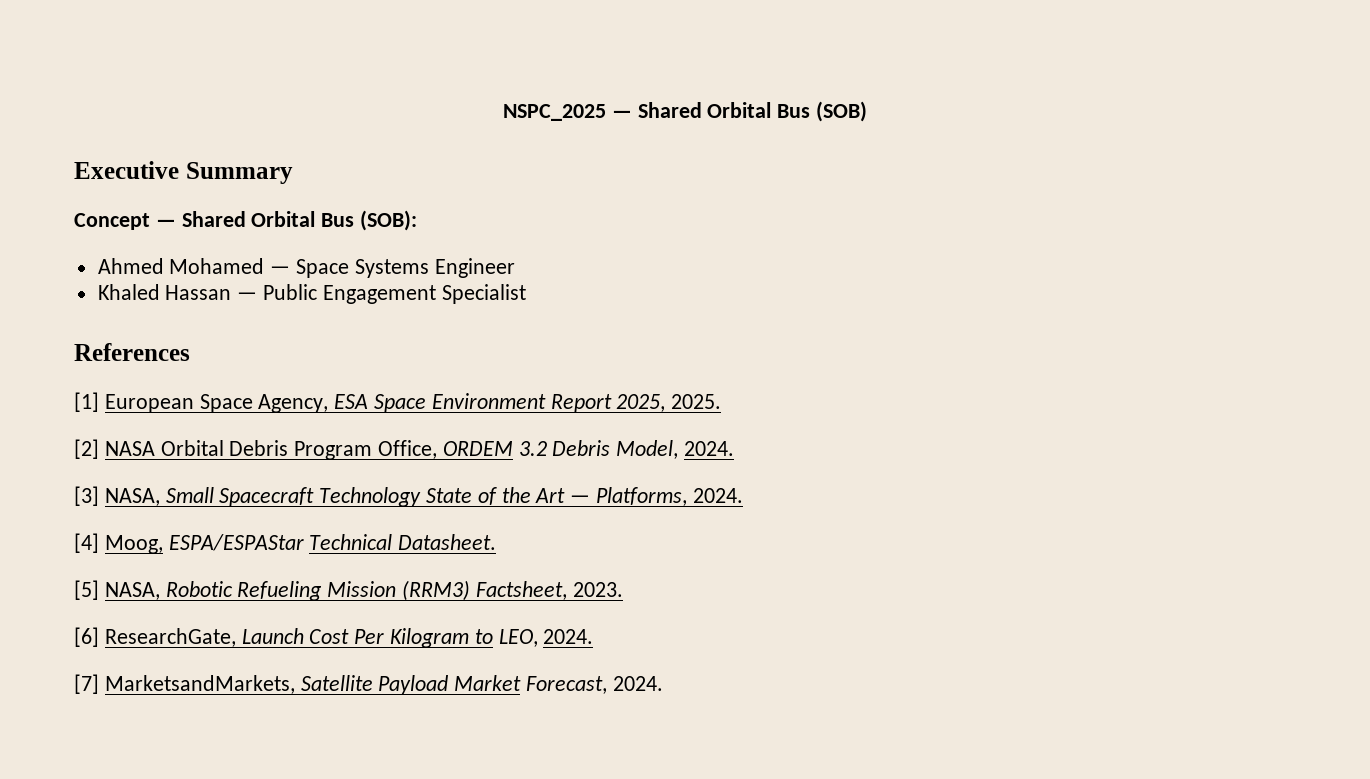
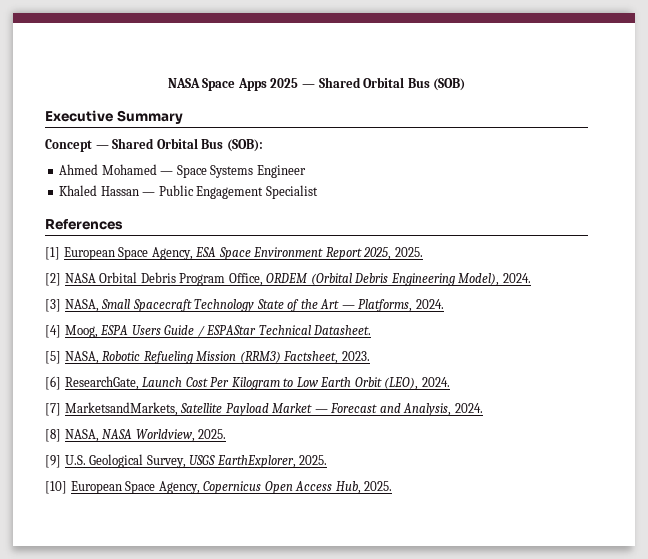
[502,104,606,121] NSPC_2025 -> [167,78,299,91] NASA Space Apps 2025
[518,440,679,459] 3.2 Debris Model, -> [310,273,500,286] (Orbital Debris Engineering Model),
[168,534,304,551] ESPA/ESPAStar -> [100,325,257,337] ESPA Users Guide / ESPAStar
[498,629,538,647] LEO, -> [296,377,419,390] Low Earth Orbit (LEO),
[526,676,663,694] Forecast, 2024. -> [314,403,483,416] [45,429,227,442] [45,454,328,468] [45,481,393,494] — Forecast and Analysis, 2024. // [8] NASA, NASA Worldview, 2025. // [9] U.S. Geological Survey, USGS EarthExplorer, 2025. // [10] European Space Agency, Copernicus Open Access Hub, 2025.

